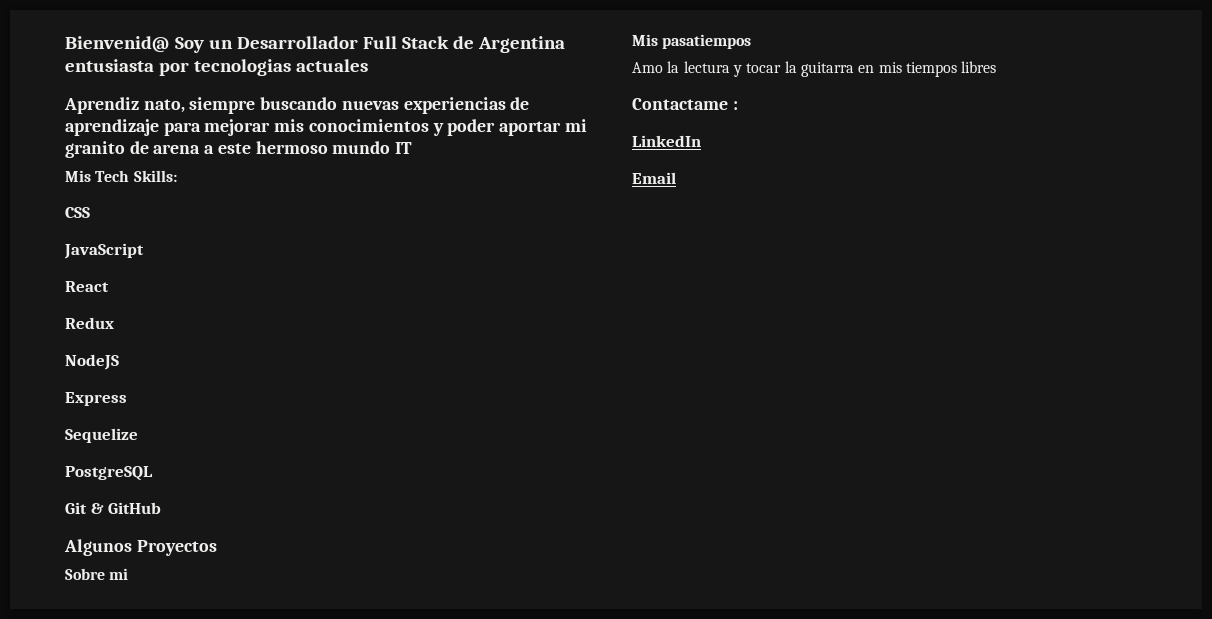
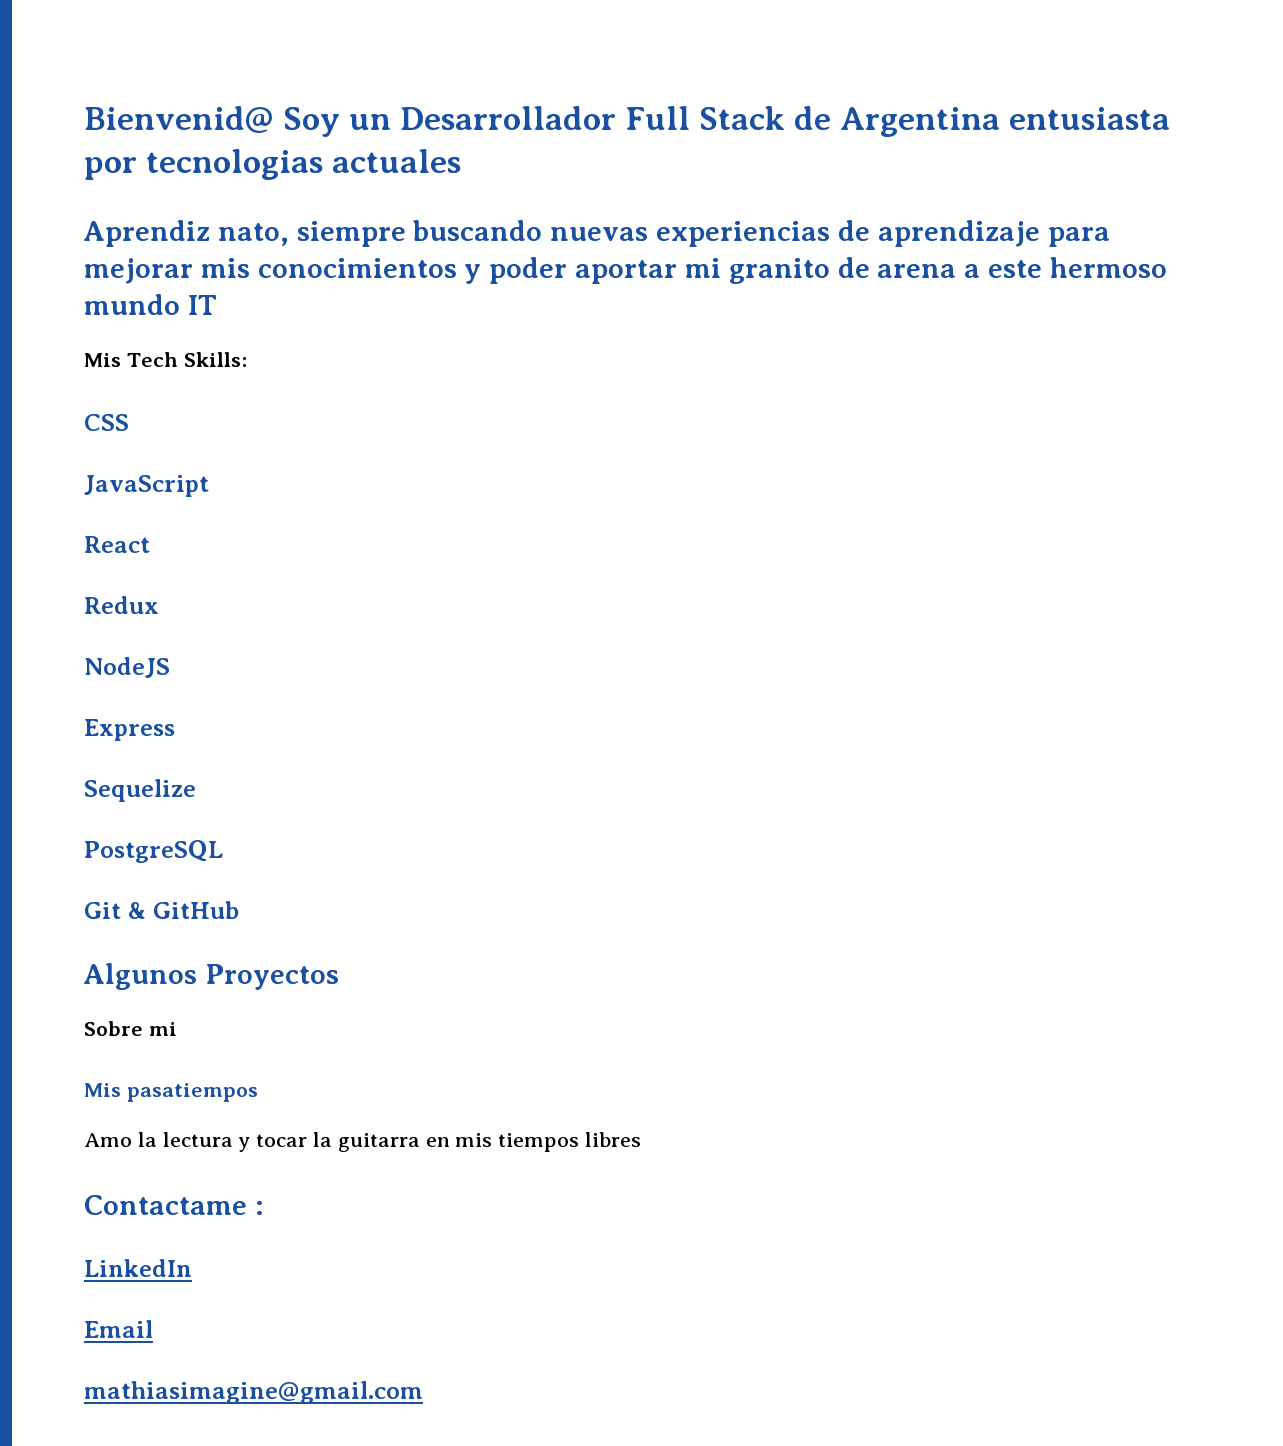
(676, 178) none -> [84,1381,423,1404] // mathiasimagine@gmail.com

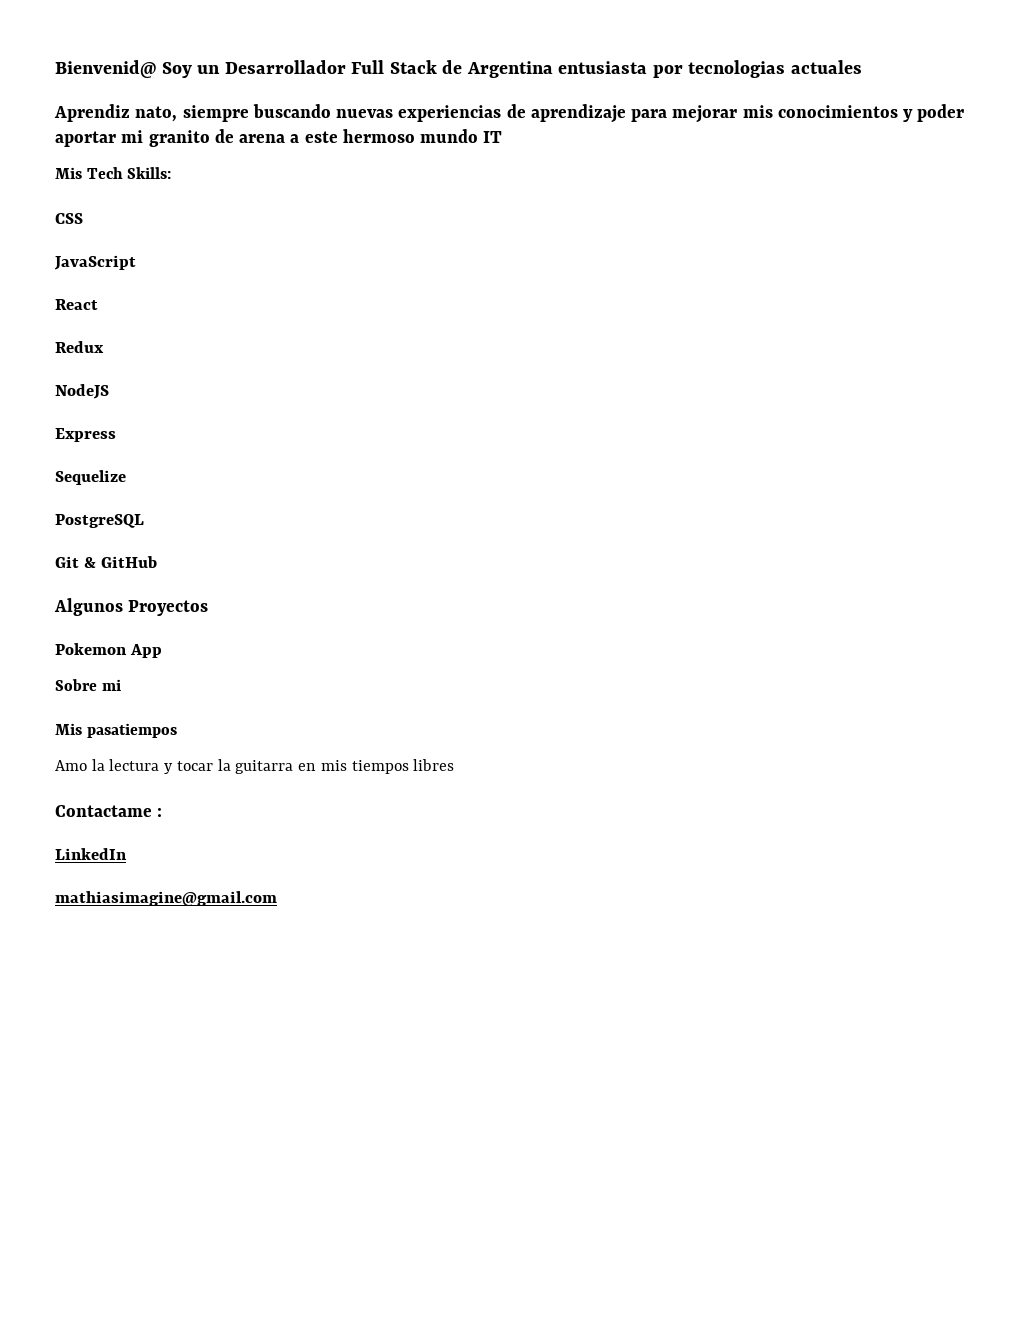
(339, 977) none -> [55,643,162,658] // Pokemon App
[84,1320,153,1338] // Email -> (127, 854) none

